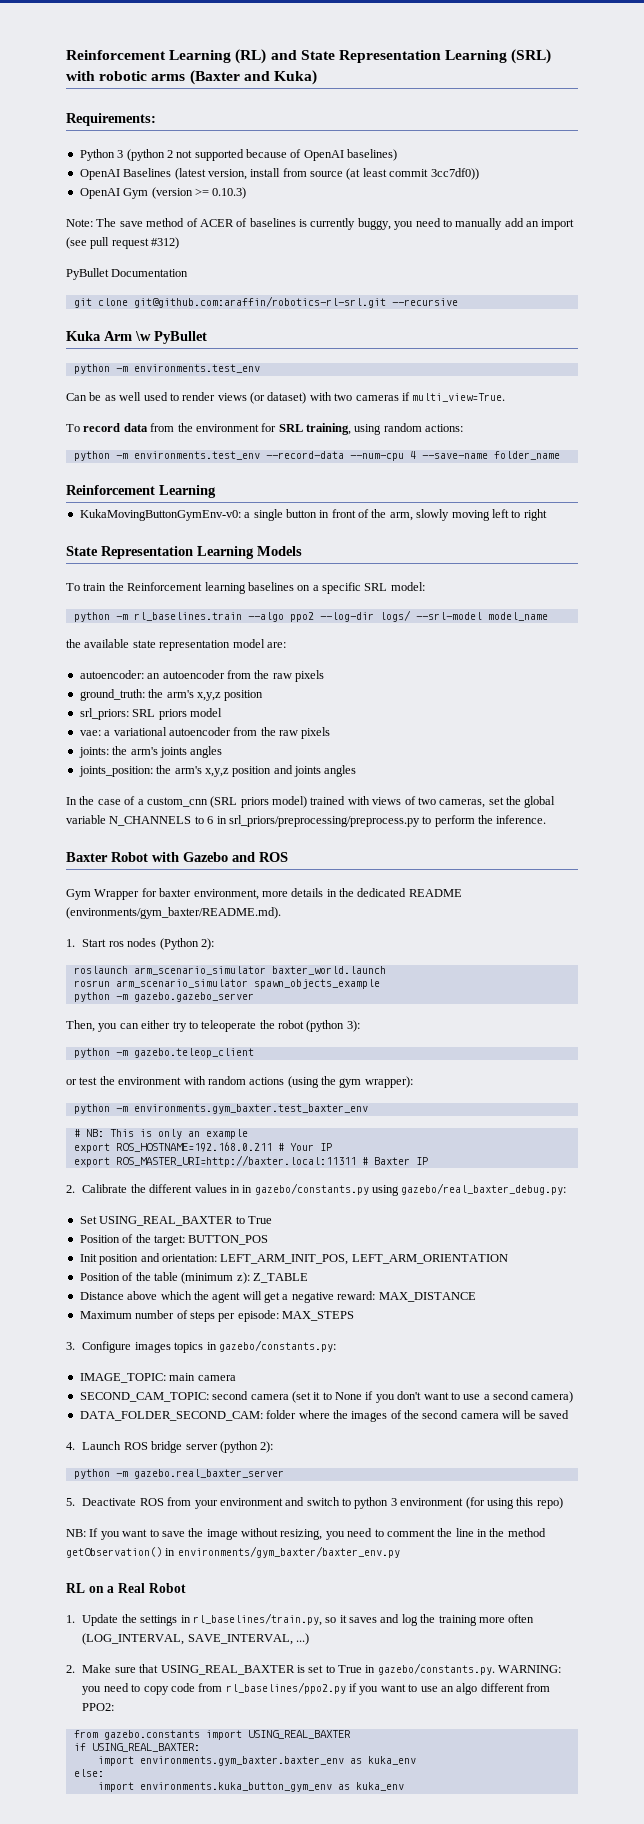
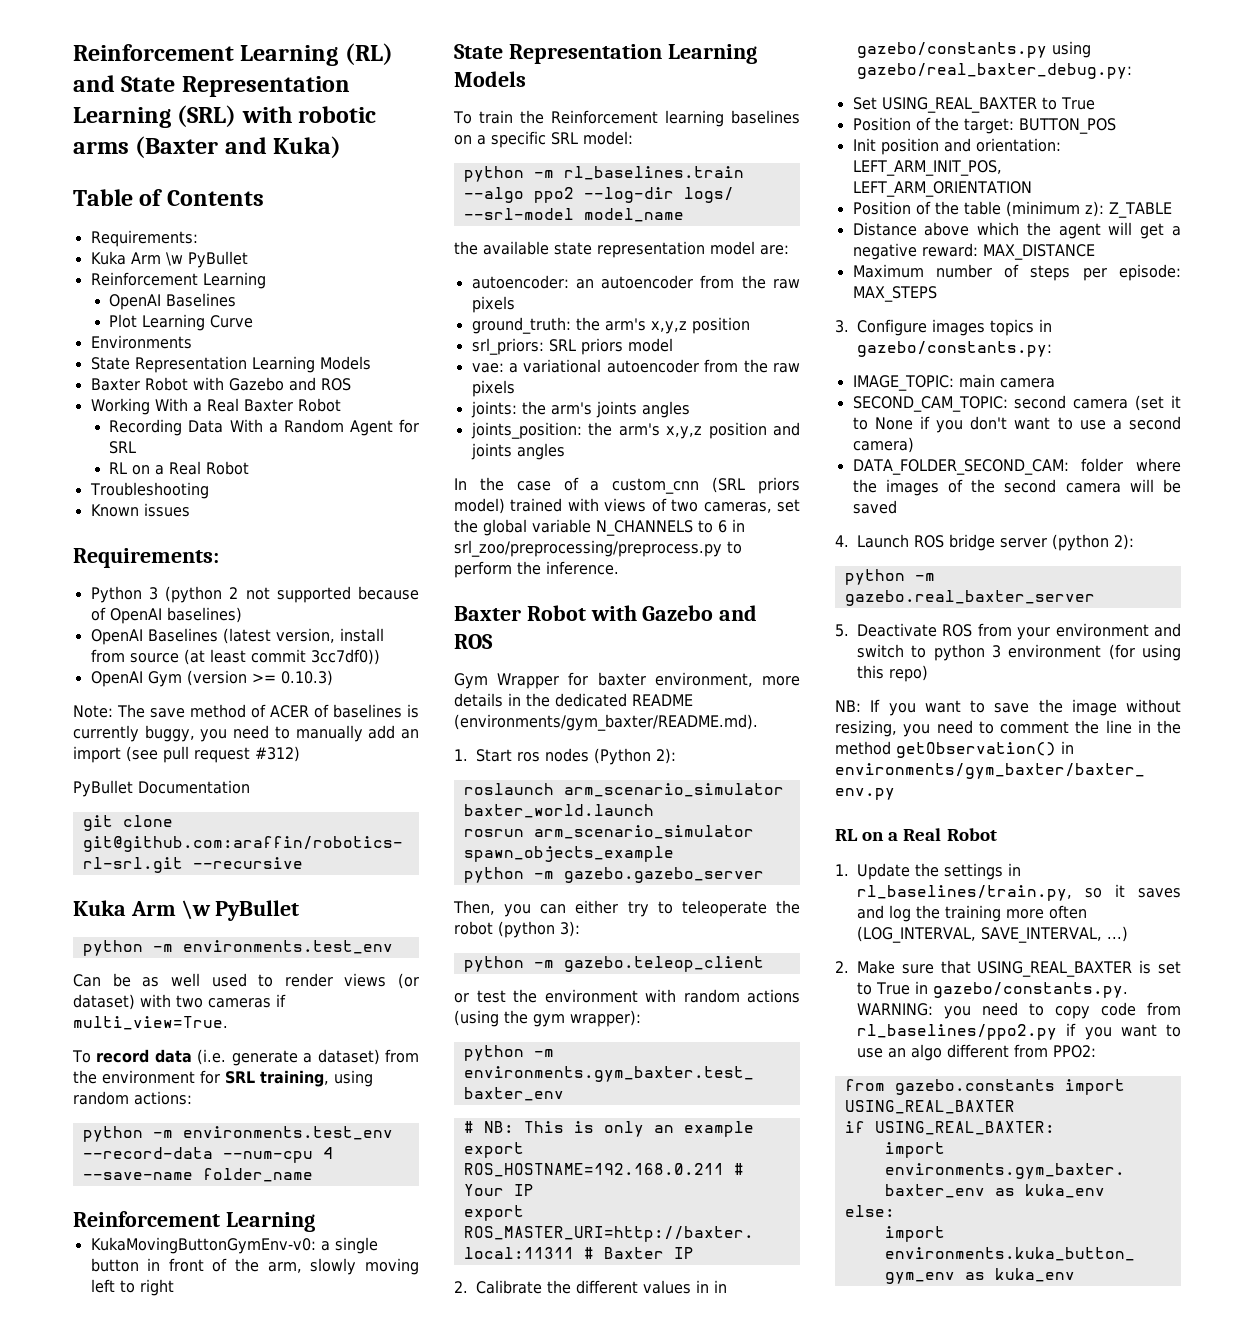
(317, 77) none -> [73,189,264,206] [90,230,198,247] [90,251,248,268] [90,272,266,289] [109,293,237,310] [109,314,254,331] [90,335,192,349] [90,356,371,373] [90,377,351,391] [90,398,341,415] [109,419,419,436] [109,441,137,454] [109,461,250,475] [89,482,209,499] [90,503,190,517] // Table of Contents // Requirements: // Kuka Arm \w PyBullet // Reinforcement Learning // OpenAI Baselines // Plot Learning Curve // Environments // State Representation Learning Models // Baxter Robot with Gazebo and ROS // Working With a Real Baxter Robot // Recording Data With a Random Agent for SRL // RL on a Real Robot // Troubleshooting // Known issues
(148, 427) none -> [197,1049,380,1066] (i.e. generate a dataset)
[228,815,420,827] srl_priors/preprocessing/preprocess.py -> [454,540,722,557] srl_zoo/preprocessing/preprocess.py

